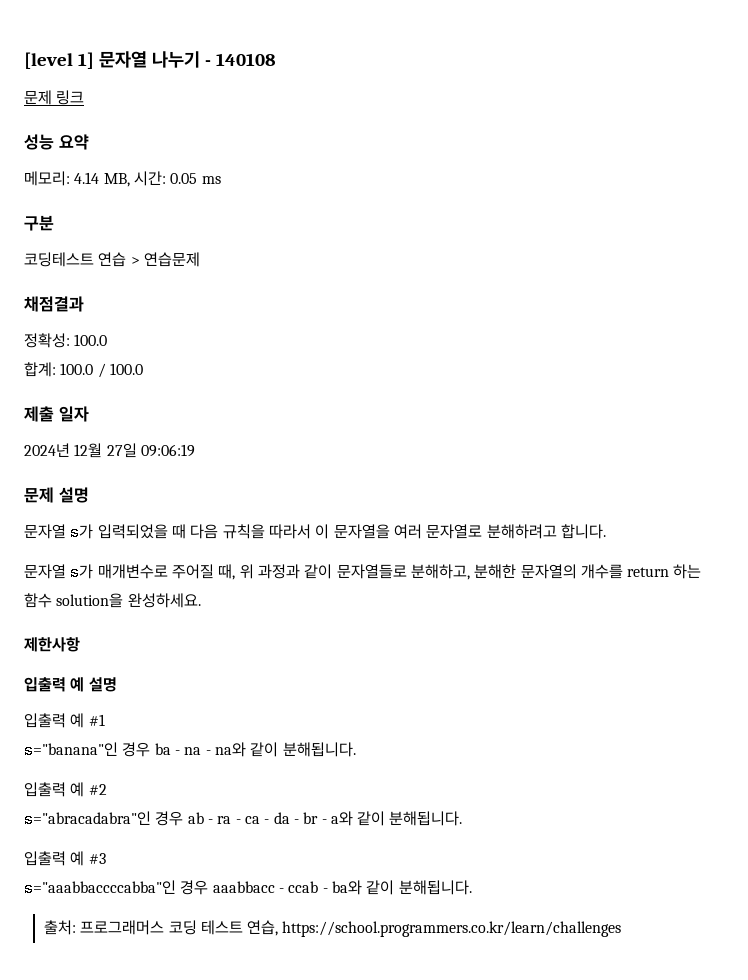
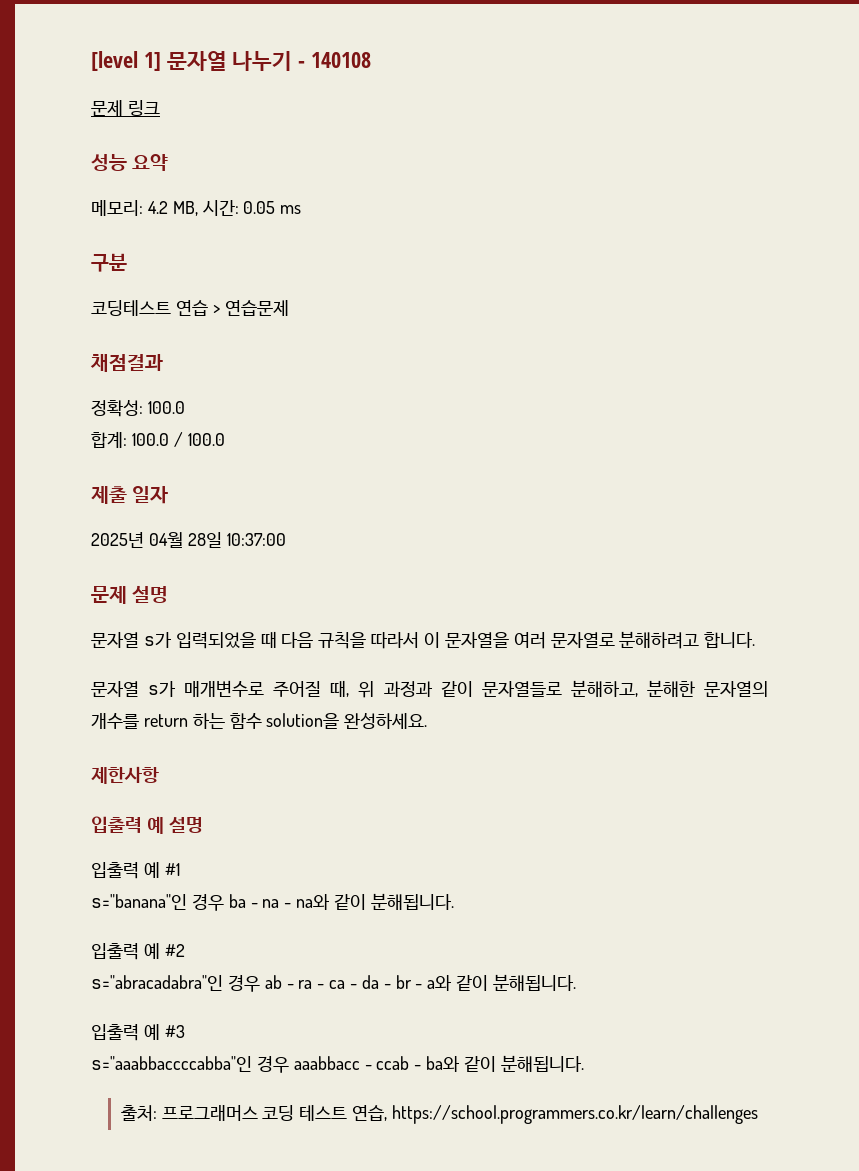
[74,172,100,184] 4.14 -> [147,201,168,214] 4.2
[24,443,195,458] 2024년 12월 27일 09:06:19 -> [91,532,286,548] 2025년 04월 28일 10:37:00

